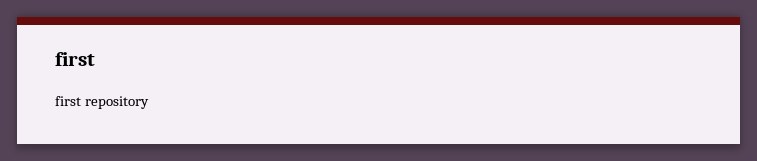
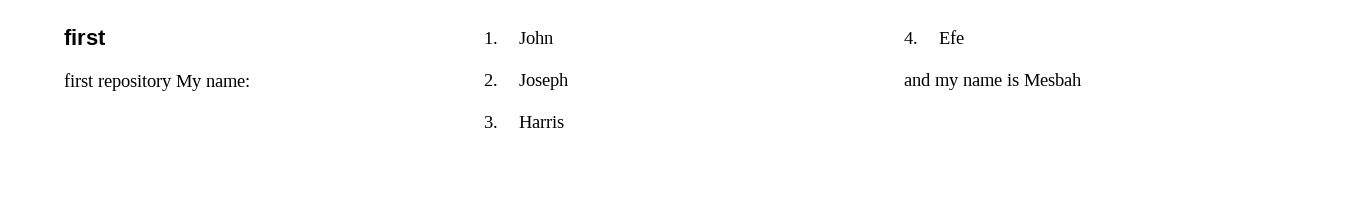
(149, 102) none -> [176,75,250,91] [484,31,553,44] [484,73,568,90] [484,116,564,128] [904,30,964,44] [904,73,1081,90] My name: // 1. John // 2. Joseph // 3. Harris // 4. Efe // and my name is Mesbah

